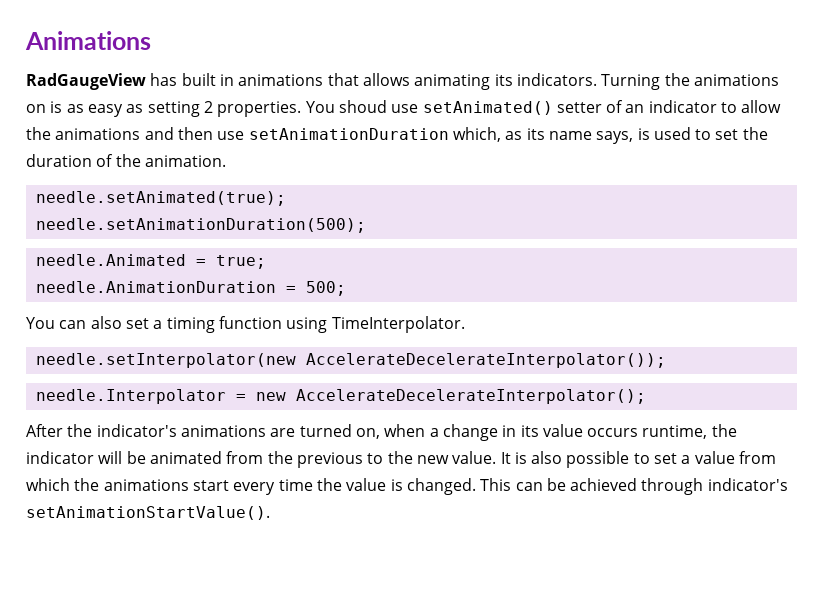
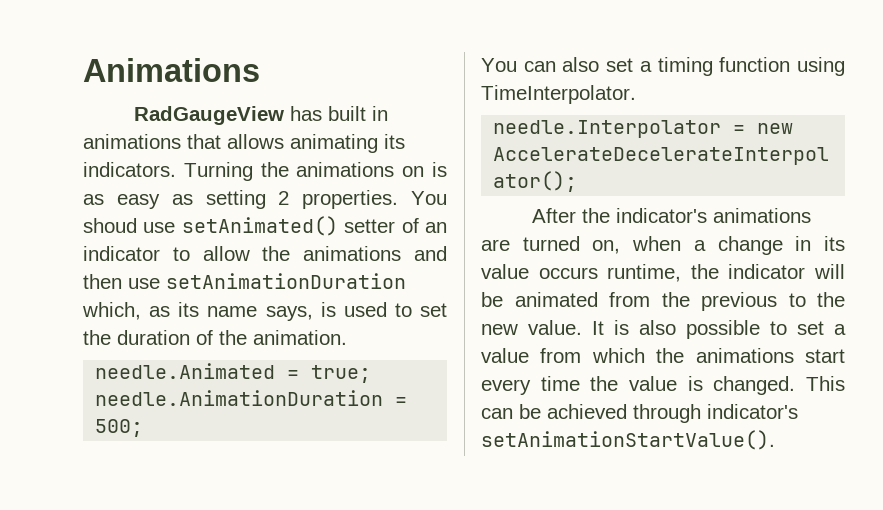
[35,191,286,206] [35,218,366,233] // needle.setAnimated(true); // needle.setAnimationDuration(500); -> (347, 337) none
[35,353,666,368] // needle.setInterpolator(new AccelerateDecelerateInterpolator()); -> (636, 94) none

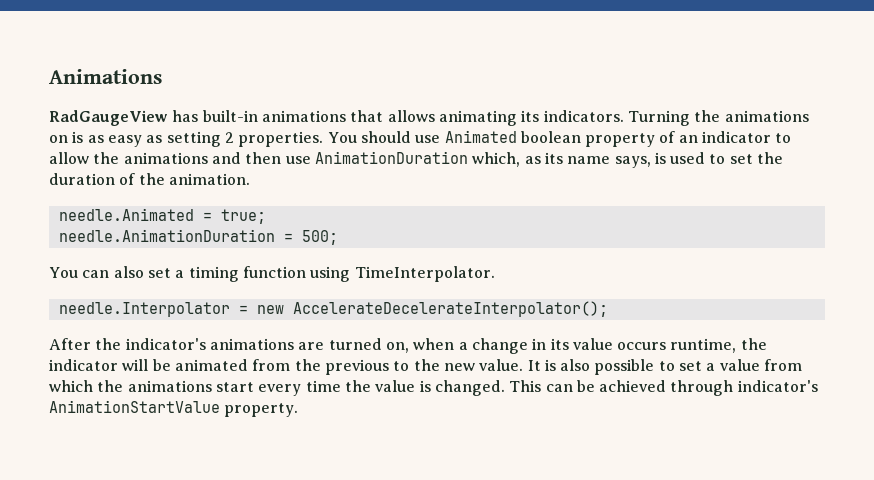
[328,106,389,121] built in -> [202,110,258,122] built-in
[83,216,396,236] shoud use setAnimated() setter -> [360,130,656,147] should use Animated boolean property
[166,273,406,289] setAnimationDuration -> [314,151,468,164] AnimationDuration
[481,430,775,450] setAnimationStartValue(). -> [49,400,299,417] AnimationStartValue property.

